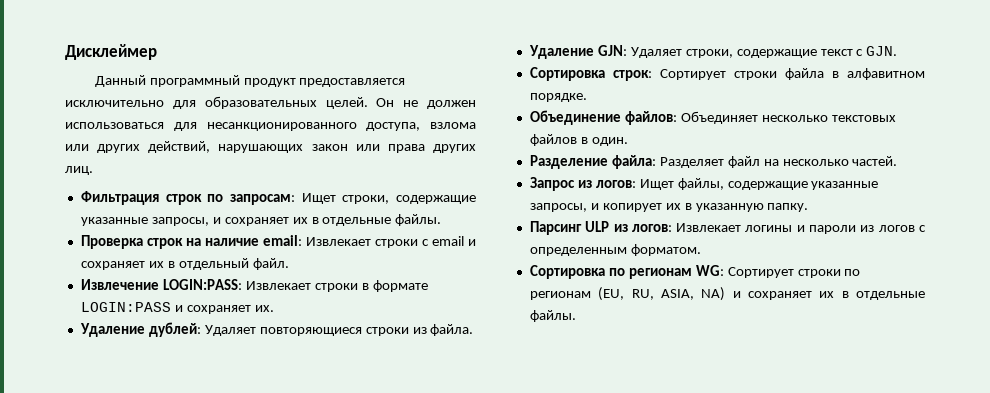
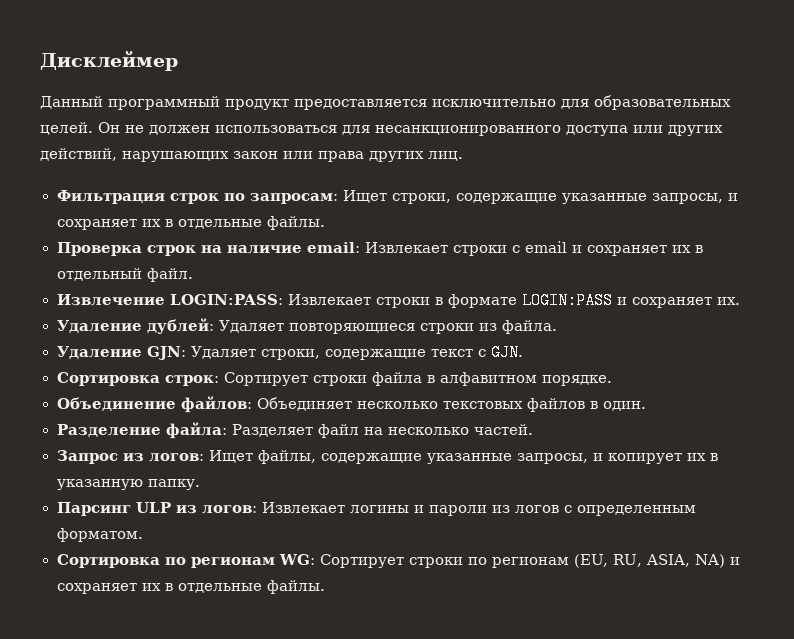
[366,122,476,131] доступа, взлома -> [566,125,628,136] доступа

